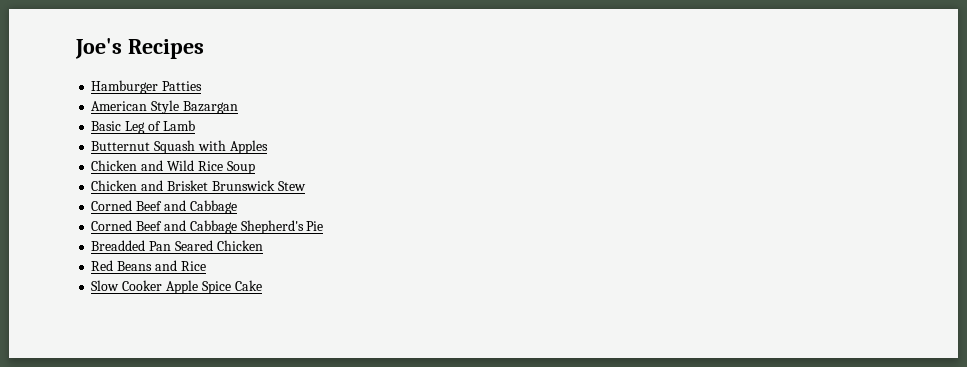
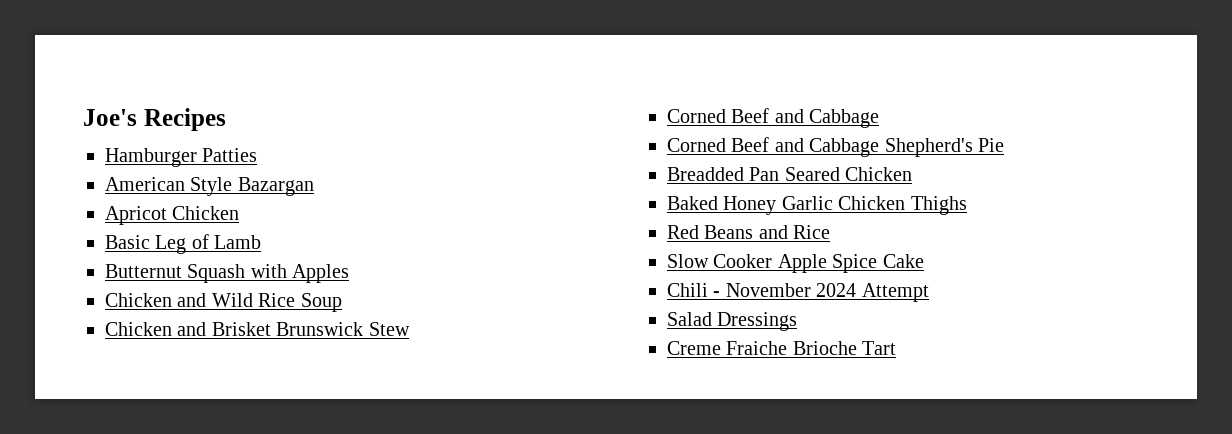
(238, 107) none -> [105,206,240,225] // Apricot Chicken
(263, 245) none -> [667,196,967,215] // Baked Honey Garlic Chicken Thighs
(262, 285) none -> [667,283,929,302] [667,312,798,331] [667,341,897,355] // Chili - November 2024 Attempt // Salad Dressings // Creme Fraiche Brioche Tart

